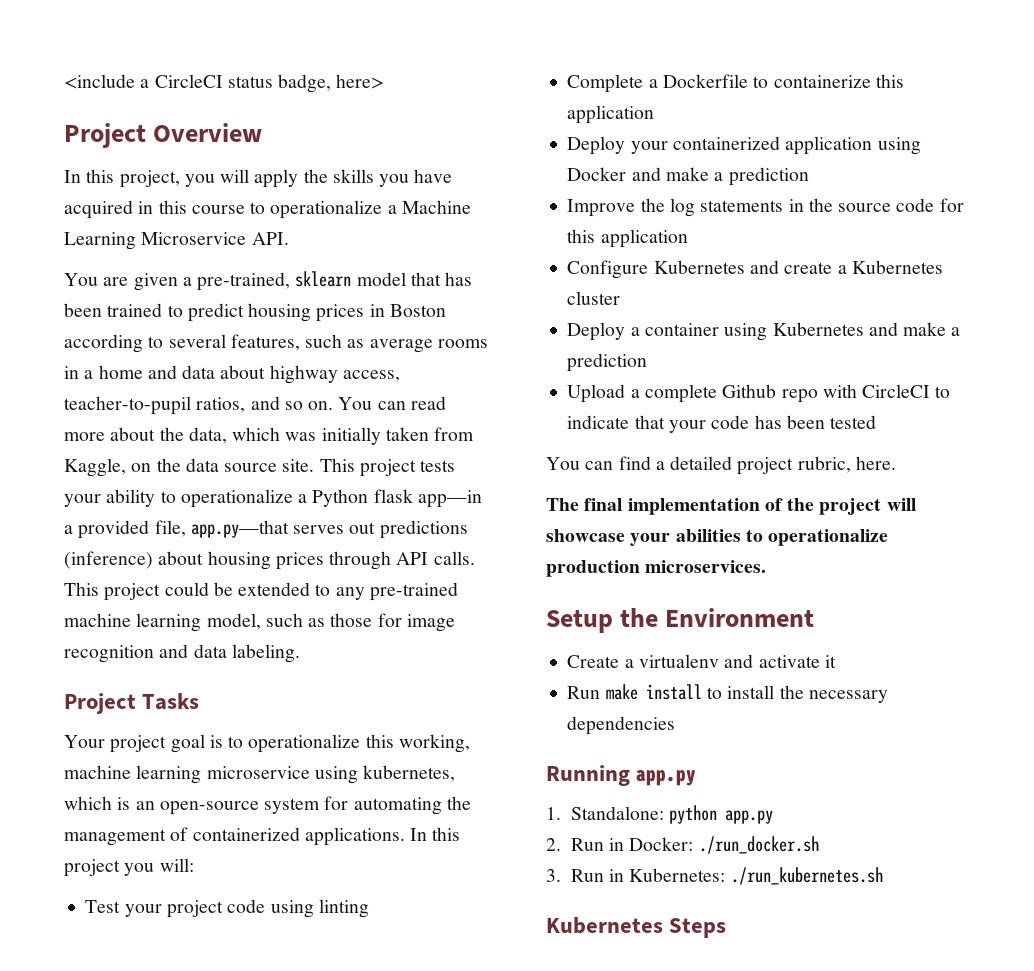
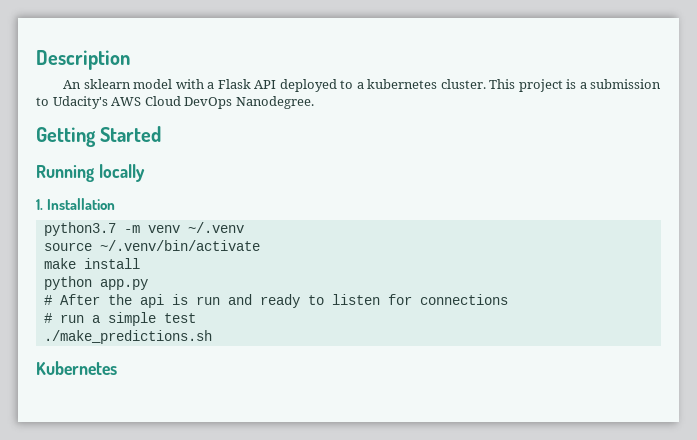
[64,74,385,93] [64,123,263,148] [64,169,453,188] [64,200,471,219] [64,232,289,250] [64,271,473,291] [64,303,446,322] [64,334,488,353] [64,365,400,384] [64,396,446,415] [64,427,475,445] [64,458,456,477] [64,489,482,508] [64,520,468,539] [64,551,475,570] [64,582,458,601] [64,613,455,632] [64,644,300,663] [64,693,200,714] [64,734,470,753] [64,765,456,784] [64,796,471,815] [64,827,461,846] [64,858,194,877] [85,899,369,918] [567,74,904,93] [567,105,655,124] [567,136,921,155] [567,167,809,186] [567,198,964,217] [567,229,688,248] [567,260,943,279] [567,291,621,305] [567,322,961,341] [567,353,648,372] [567,384,951,403] [567,415,877,433] [546,456,896,475] [546,498,916,515] [546,529,889,546] [546,560,767,577] [546,608,815,633] [567,654,836,668] [567,684,888,703] [567,716,676,735] [546,765,697,786] [546,805,774,824] [546,836,819,854] [546,867,883,885] [546,917,727,938] <include a CircleCI status badge, here> // Project Overview // In this project, you will apply the skills you have acquired in this course to operationalize a Machine Learning Microservice API. // You are given a pre-trained, sklearn model that has been trained to predict housing prices in Boston according to several features, such as average rooms in a home and data about highway access, teacher-to-pupil ratios, and so on. You can read more about the data, which was initially taken from Kaggle, on the data source site. This project tests your ability to operationalize a Python flask app—in a provided file, app.py—that serves out predictions (inference) about housing prices through API calls. This project could be extended to any pre-trained machine learning model, such as those for image recognition and data labeling. // Project Tasks // Your project goal is to operationalize this working, machine learning microservice using kubernetes, which is an open-source system for automating the management of containerized applications. In this project you will: // Test your project code using linting // Complete a Dockerfile to containerize this application // Deploy your containerized application using Docker and make a prediction // Improve the log statements in the source code for this application // Configure Kubernetes and create a Kubernetes cluster // Deploy a container using Kubernetes and make a prediction // Upload a complete Github repo with CircleCI to indicate that your code has been tested // You can find a detailed project rubric, here. // The final implementation of the project will showcase your abilities to operationalize production microservices. // Setup the Environment // Create a virtualenv and activate it // Run make install to install the necessary dependencies // Running app.py // 1. Standalone: python app.py // 2. Run in Docker: ./run_docker.sh // 3. Run in Kubernetes: ./run_kubernetes.sh // Kubernetes Steps -> [36,50,130,70] [63,79,662,92] [36,96,314,109] [36,126,162,147] [36,164,145,182] [36,198,116,210] [43,222,244,236] [43,240,260,251] [43,258,140,269] [43,276,148,290] [43,294,508,308] [43,312,196,326] [43,330,212,344] [36,361,117,375] Description // An sklearn model with a Flask API deployed to a kubernetes cluster. This project is a submission to Udacity's AWS Cloud DevOps Nanodegree. // Getting Started // Running locally // 1. Installation // python3.7 -m venv ~/.venv // source ~/.venv/bin/activate // make install // python app.py // # After the api is run and ready to listen for connections // # run a simple test // ./make_predictions.sh // Kubernetes

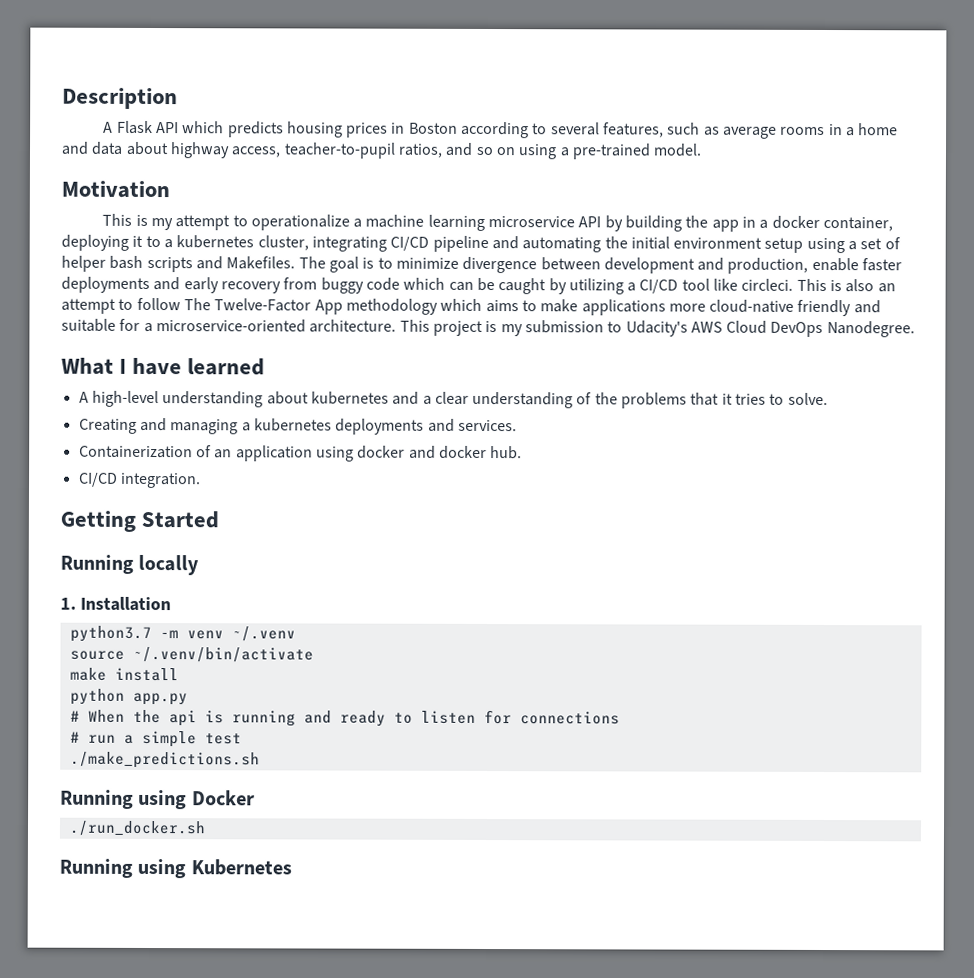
[63,79,486,92] An sklearn model with a Flask API deployed to a kubernetes cluster. -> [103,120,899,139] [61,141,703,160] [61,180,170,199] [102,213,894,232] [61,234,901,254] [61,255,903,274] [61,276,896,295] [61,297,881,317] [61,318,397,333] A Flask API which predicts housing prices in Boston according to several features, such as average rooms in a home and data about highway access, teacher-to-pupil ratios, and so on using a pre-trained model. // Motivation // This is my attempt to operationalize a machine learning microservice API by building the app in a docker container, deploying it to a kubernetes cluster, integrating CI/CD pipeline and automating the initial environment setup using a set of helper bash scripts and Makefiles. The goal is to minimize divergence between development and production, enable faster deployments and early recovery from buggy code which can be caught by utilizing a CI/CD tool like circleci. This is also an attempt to follow The Twelve-Factor App methodology which aims to make applications more cloud-native friendly and suitable for a microservice-oriented architecture.
[579,82,587,89] a -> [500,324,523,337] my
(314, 102) none -> [61,357,266,376] [78,390,828,409] [78,417,517,435] [78,445,523,462] [78,472,201,489] // What I have learned // A high-level understanding about kubernetes and a clear understanding of the problems that it tries to solve. // Creating and managing a kubernetes deployments and services. // Containerization of an application using docker and docker hub. // CI/CD integration.
[59,294,100,305] After -> [87,709,125,723] When
[195,296,220,305] run -> [231,710,296,727] running
(212, 337) none -> [60,789,255,810] [68,820,206,837] [59,858,187,879] Running using Docker // ./run_docker.sh // Running using

